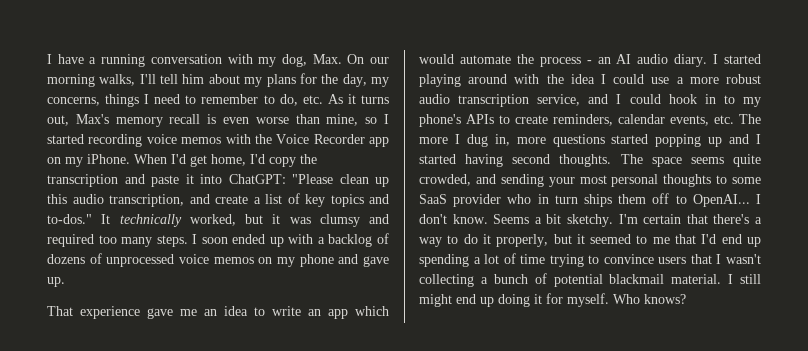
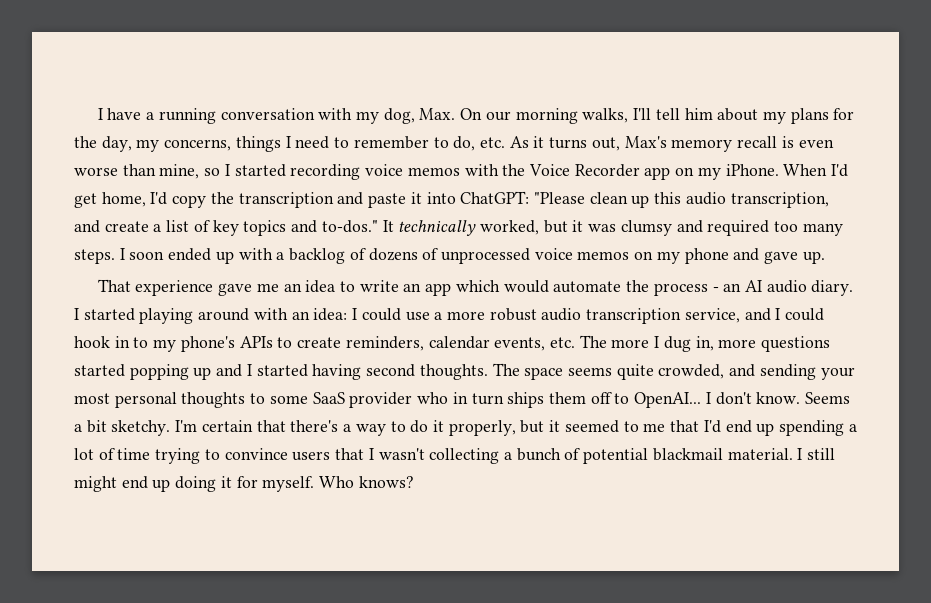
[546,74,595,84] the idea -> [291,308,348,321] an idea:

